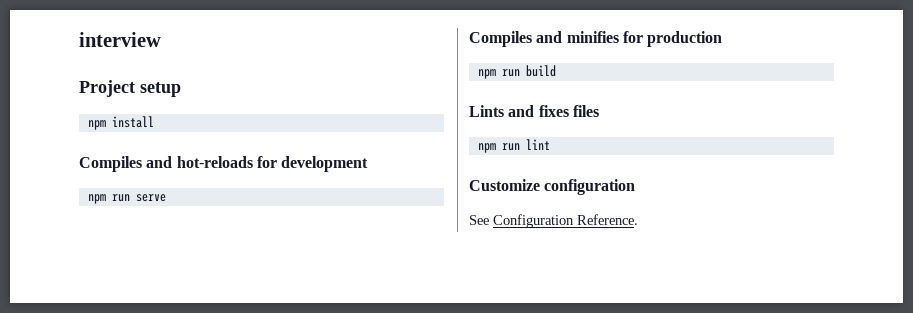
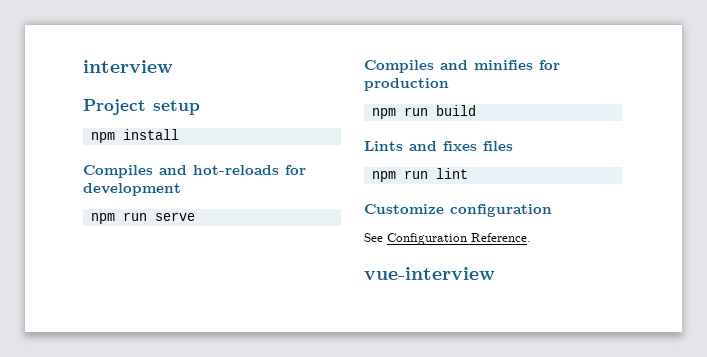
(638, 219) none -> [364,267,495,280] // vue-interview

